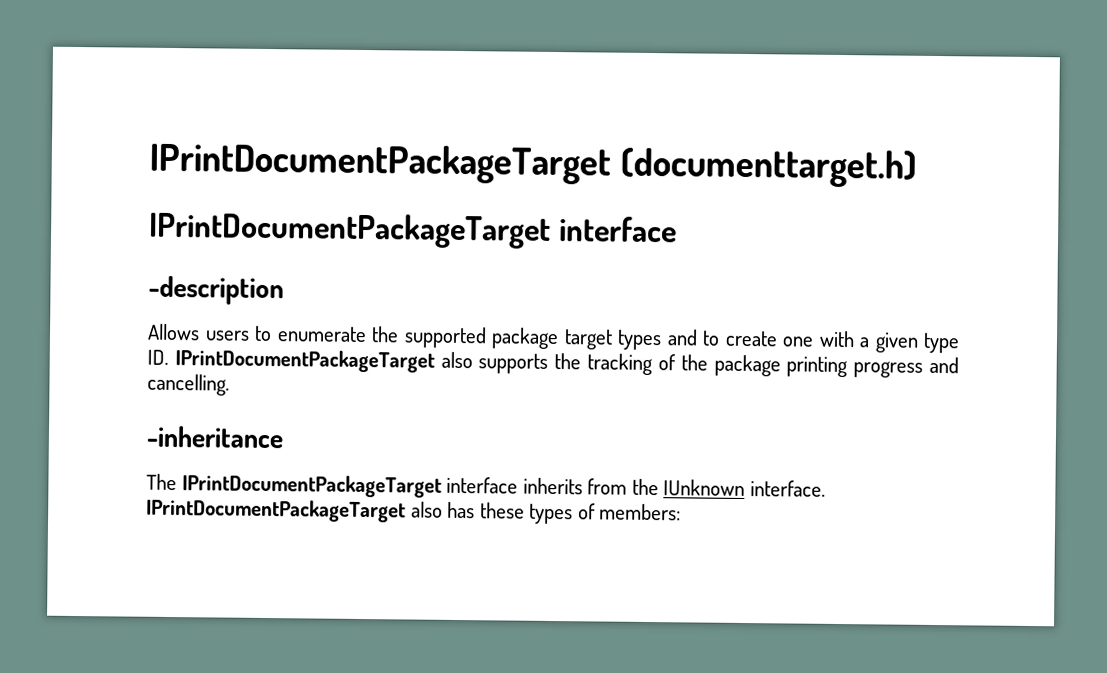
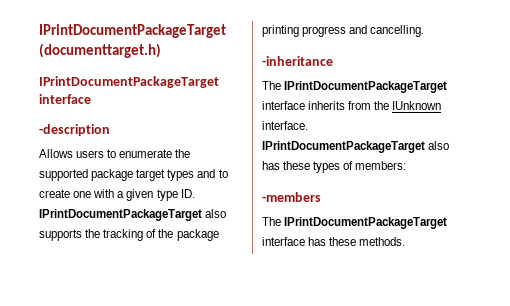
(682, 512) none -> [262,192,321,202] [262,217,448,229] [262,237,406,246] // -members // The IPrintDocumentPackageTarget interface has these methods.

